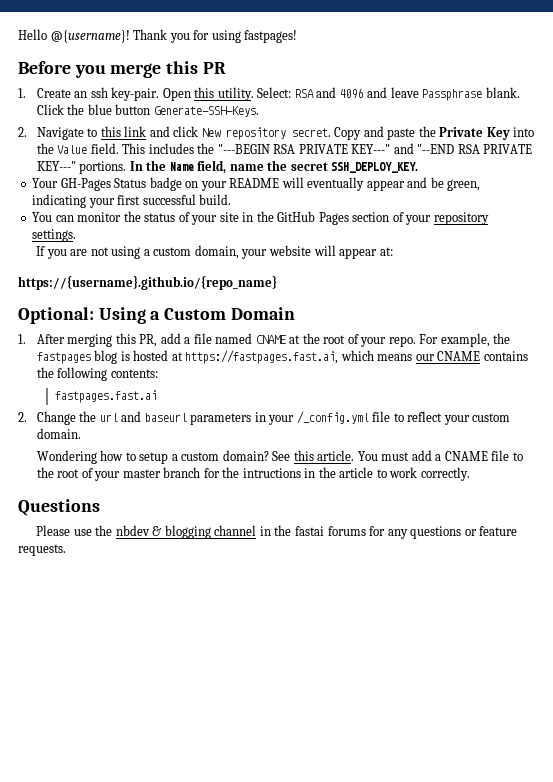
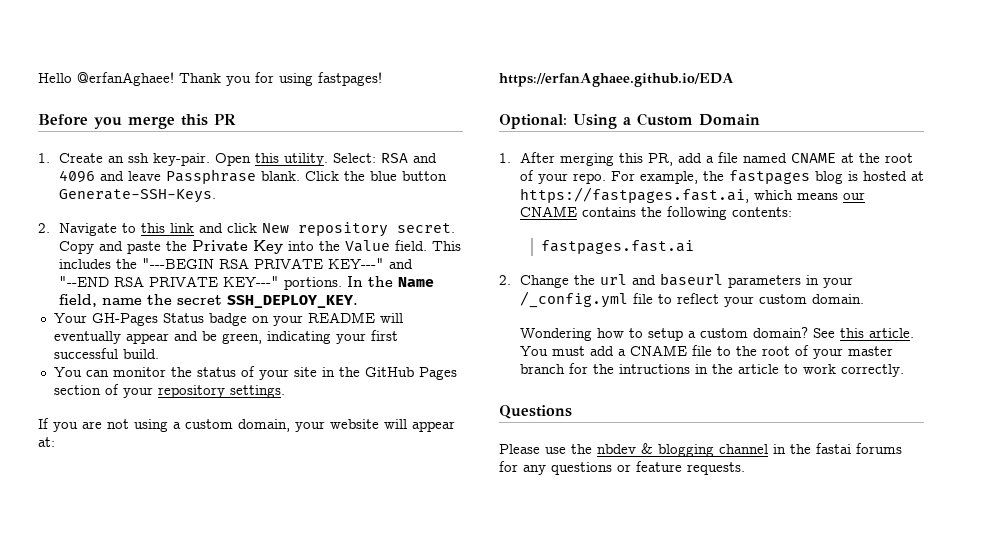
[50,30,130,43] @{username}! -> [77,72,174,86] @erfanAghaee!
[18,275,277,290] https://{username}.github.io/{repo_name} -> [499,73,734,87] https://erfanAghaee.github.io/EDA

